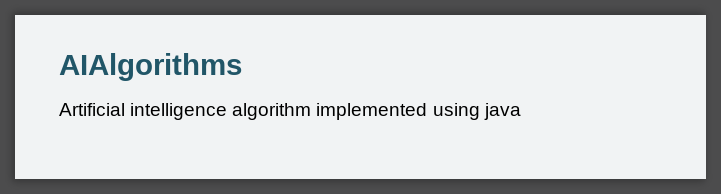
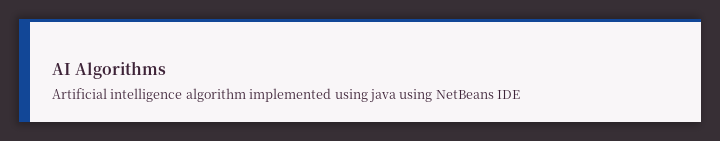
[59,53,242,81] AIAlgorithms -> [52,61,167,79] AI Algorithms
(521, 111) none -> [399,89,520,102] using NetBeans IDE

